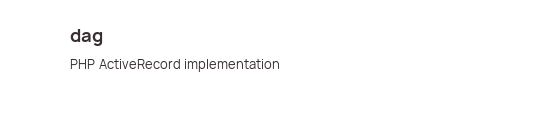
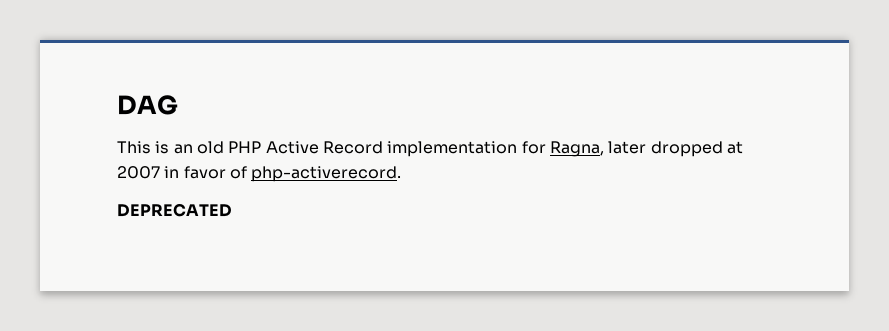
[70,29,103,46] [70,59,281,72] dag // PHP ActiveRecord implementation -> [117,95,178,115] [117,141,743,157] [117,166,402,182] [117,203,232,217] DAG // This is an old PHP Active Record implementation for Ragna, later dropped at 2007 in favor of php-activerecord. // DEPRECATED

